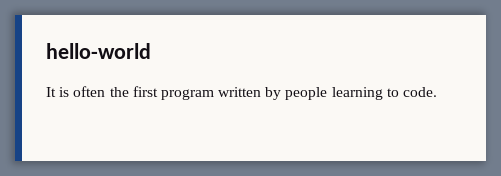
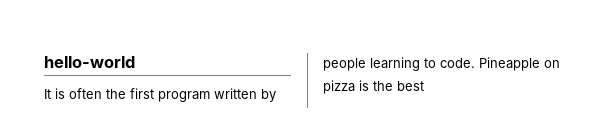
(438, 92) none -> [479,57,560,71] [323,80,424,94] Pineapple on pizza is the best

